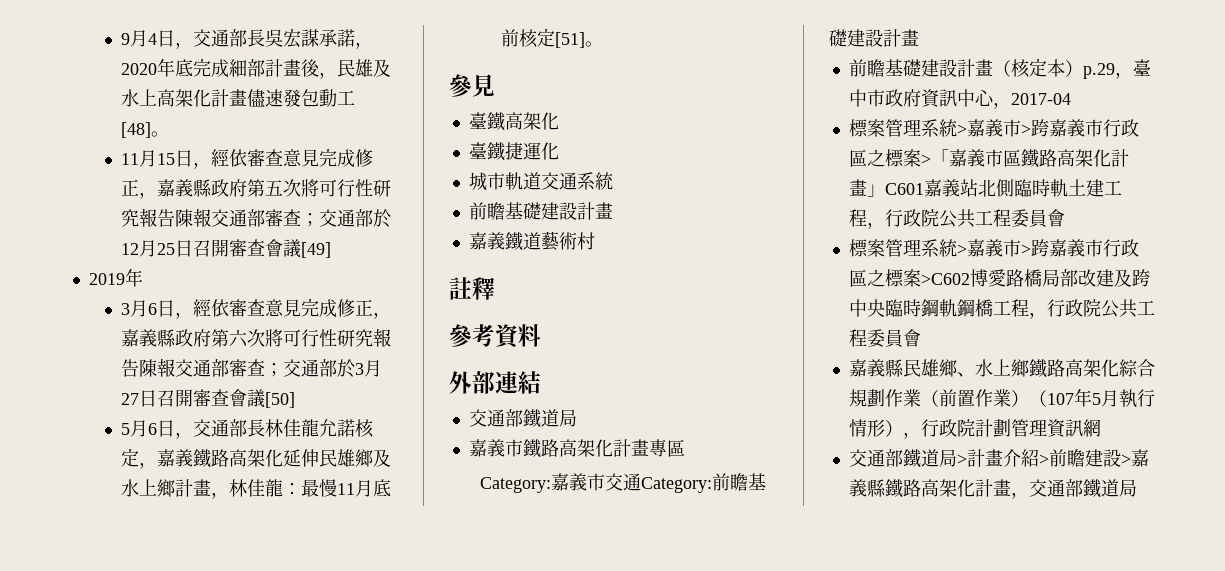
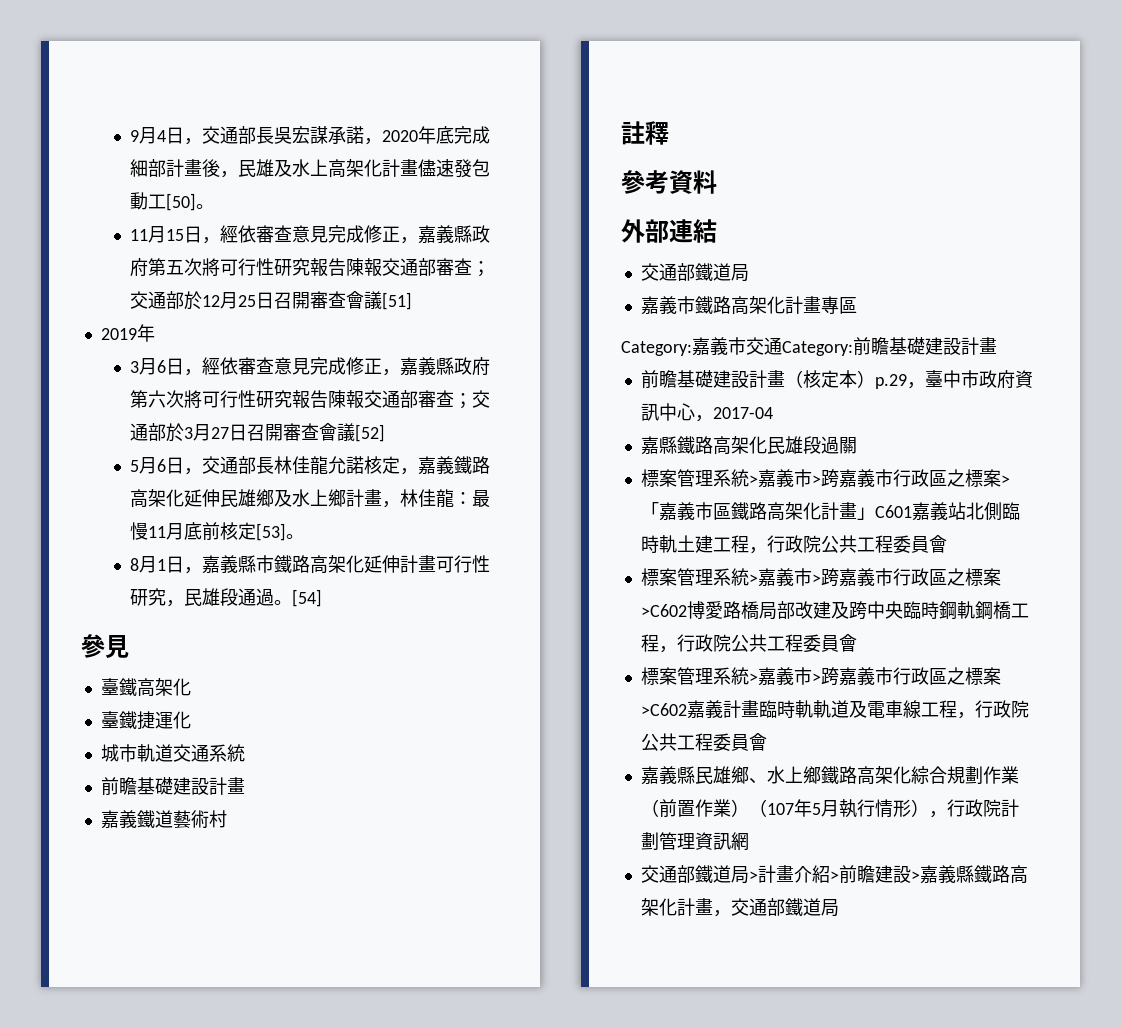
[121,122,152,138] [48] -> [165,193,196,211] [50]
[301,242,332,258] [49] -> [381,292,412,310] [51]
[265,392,296,408] [50] -> [354,424,385,442] [52]
[555,32,604,48] [51]。 -> [255,523,304,541] [129,555,490,574] [129,588,322,607] [53]。 // 8月1日，嘉義縣市鐵路高架化延伸計畫可行性研究，民雄段通過。[54]
(1071, 99) none -> [640,436,857,455] // 嘉縣鐵路高架化民雄段過關
(921, 338) none -> [640,667,1001,686] [640,700,1029,719] [640,733,767,751] // 標案管理系統>嘉義市>跨嘉義市行政區之標案>C602嘉義計畫臨時軌軌道及電車線工程，行政院公共工程委員會

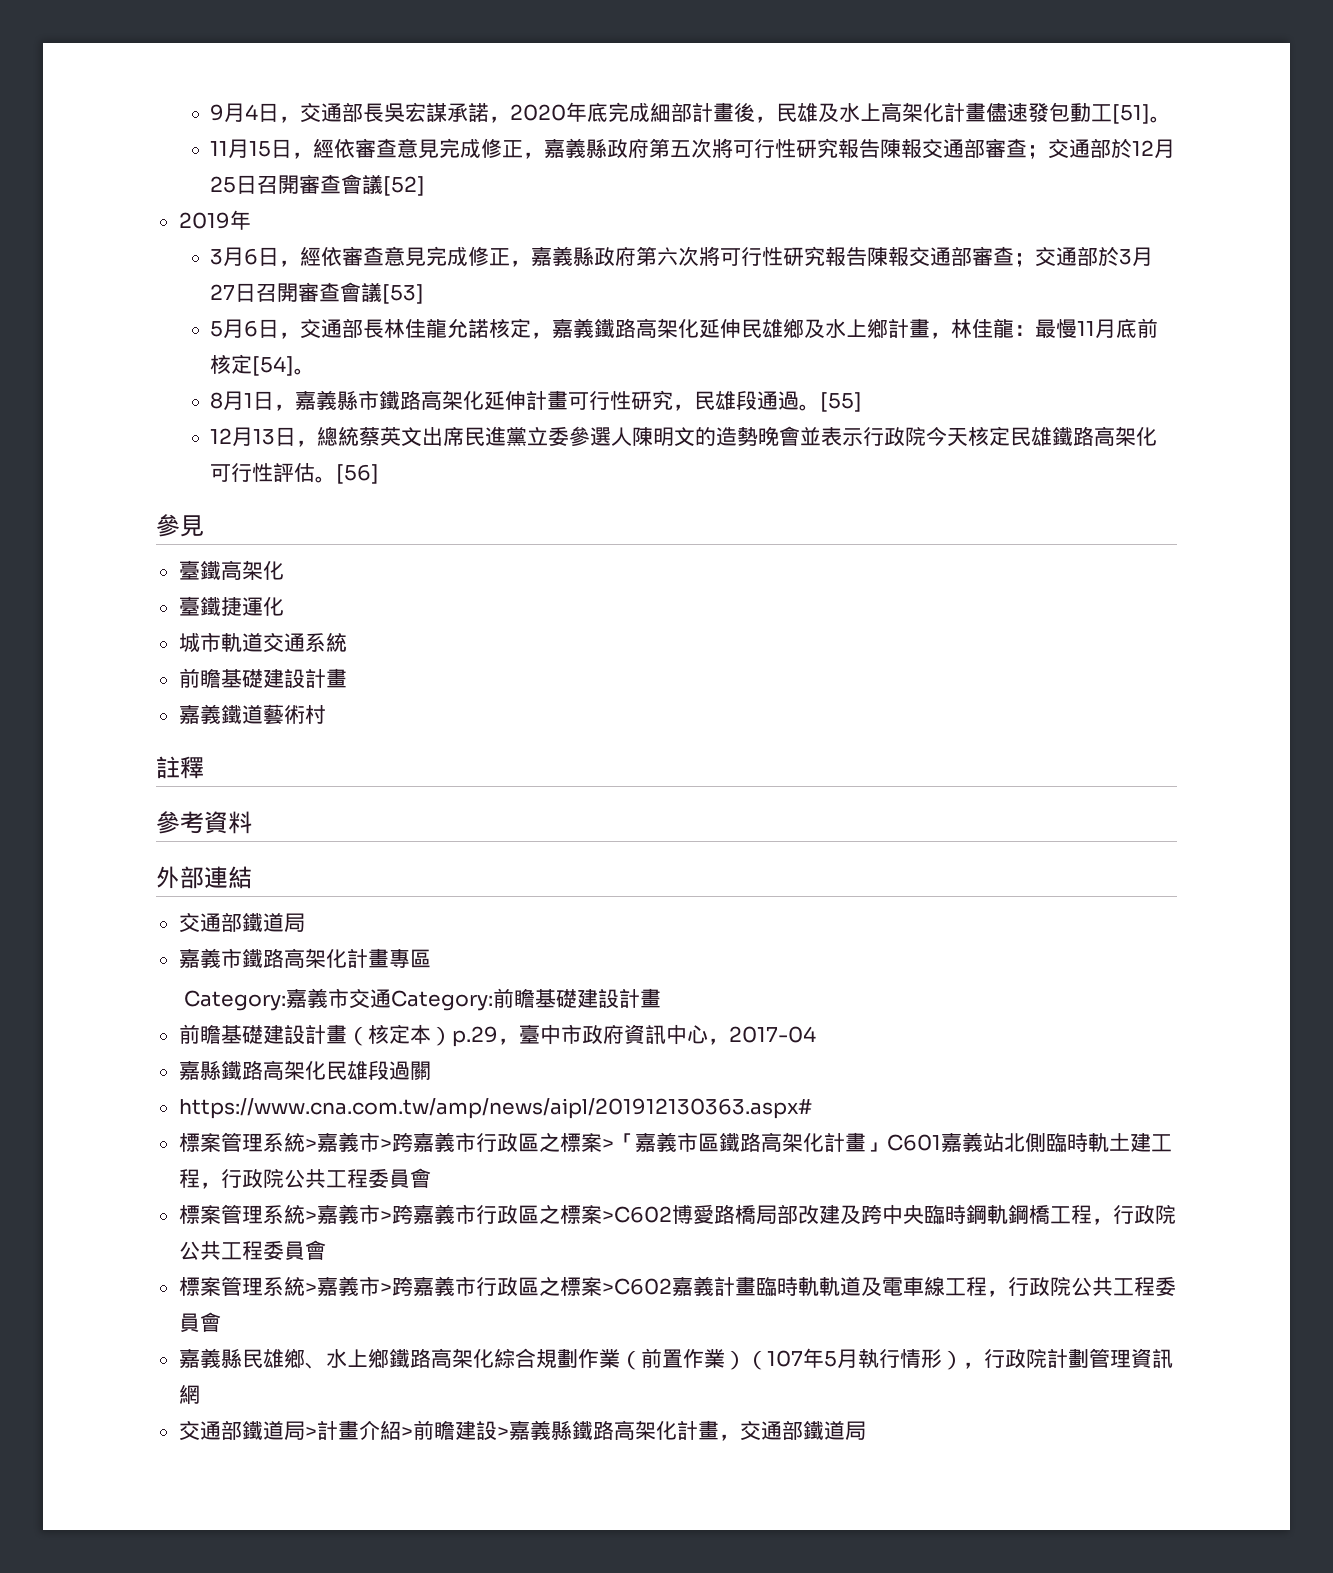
[165,193,196,211] [50] -> [1112,104,1151,124] [51]
[381,292,412,310] [51] -> [383,176,426,196] [52]
[354,424,385,442] [52] -> [382,284,425,304] [53]
[255,523,286,541] [53] -> [252,356,295,376] [54]
[291,589,322,607] [54] -> [820,392,863,412] [210,426,1158,447] [210,463,380,484] [55] // 12月13日，總統蔡英文出席民進黨立委參選人陳明文的造勢晚會並表示行政院今天核定民雄鐵路高架化可行性評估。[56]
(857, 445) none -> [178,1098,812,1119] // https://www.cna.com.tw/amp/news/aipl/201912130363.aspx#

